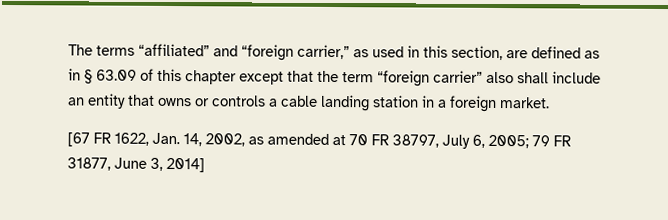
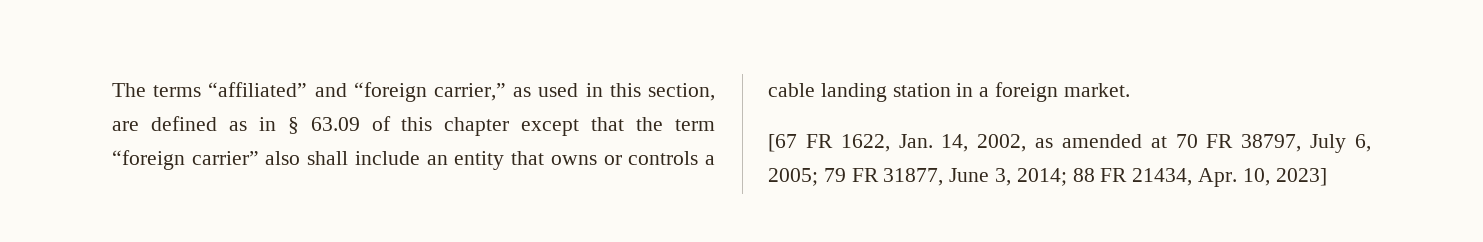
[166,157,205,173] 2014] -> [1016,168,1327,187] 2014; 88 FR 21434, Apr. 10, 2023]

